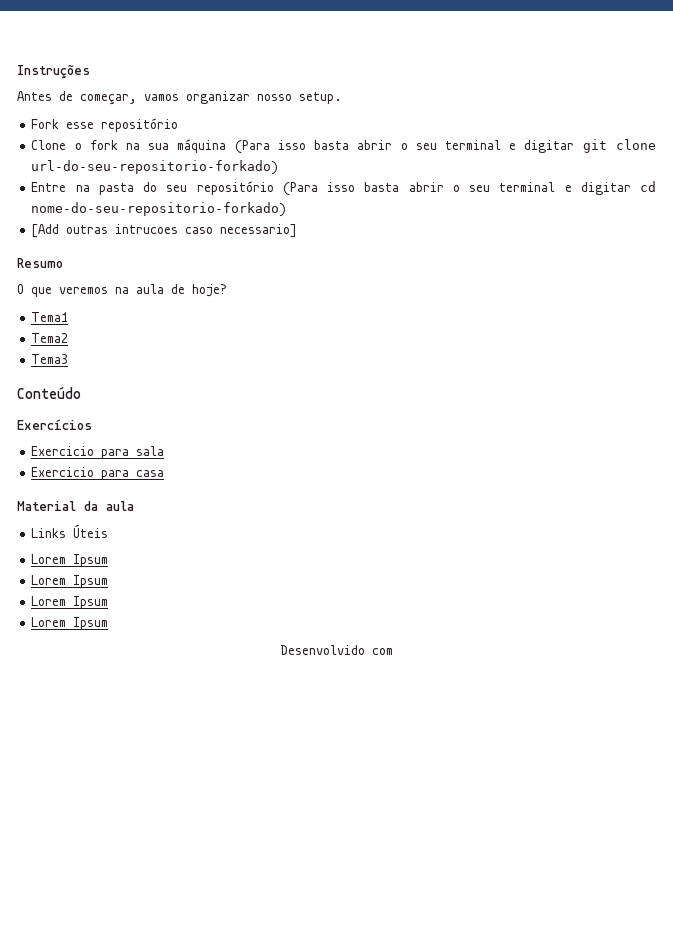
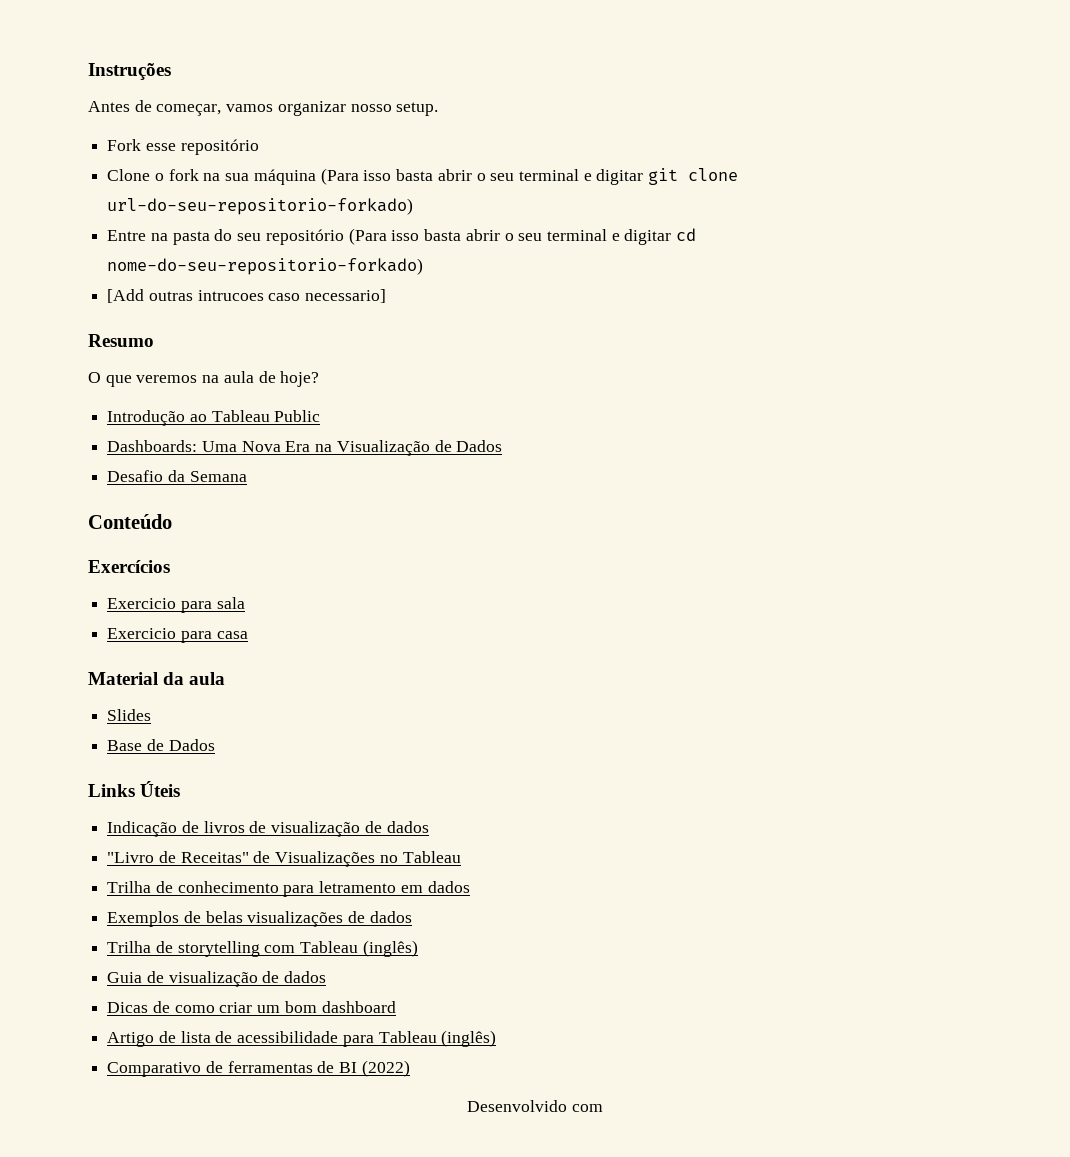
[31,312,69,322] [31,333,69,343] [31,354,69,364] Tema1 // Tema2 // Tema3 -> [107,410,321,426] [107,440,503,456] [107,470,247,482] Introdução ao Tableau Public // Dashboards: Uma Nova Era na Visualização de Dados // Desafio da Semana
[31,524,109,538] [31,554,109,567] [31,575,109,588] [31,596,109,609] [31,617,109,630] Links Úteis // Lorem Ipsum // Lorem Ipsum // Lorem Ipsum // Lorem Ipsum -> [107,709,152,721] [107,739,215,751] [88,781,181,797] [107,821,429,837] [107,851,461,867] [107,881,470,897] [107,911,412,927] [107,940,418,957] [107,971,327,987] [107,1001,396,1013] [107,1030,497,1047] [107,1060,410,1077] Slides // Base de Dados // Links Úteis // Indicação de livros de visualização de dados // "Livro de Receitas" de Visualizações no Tableau // Trilha de conhecimento para letramento em dados // Exemplos de belas visualizações de dados // Trilha de storytelling com Tableau (inglês) // Guia de visualização de dados // Dicas de como criar um bom dashboard // Artigo de lista de acessibilidade para Tableau (inglês) // Comparativo de ferramentas de BI (2022)

